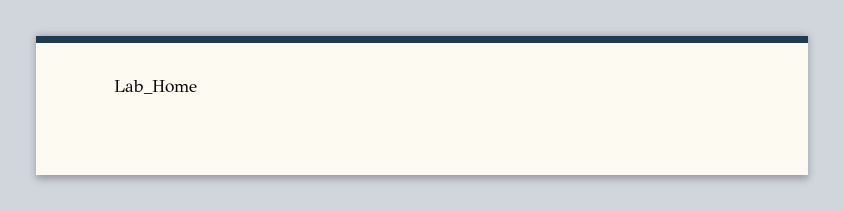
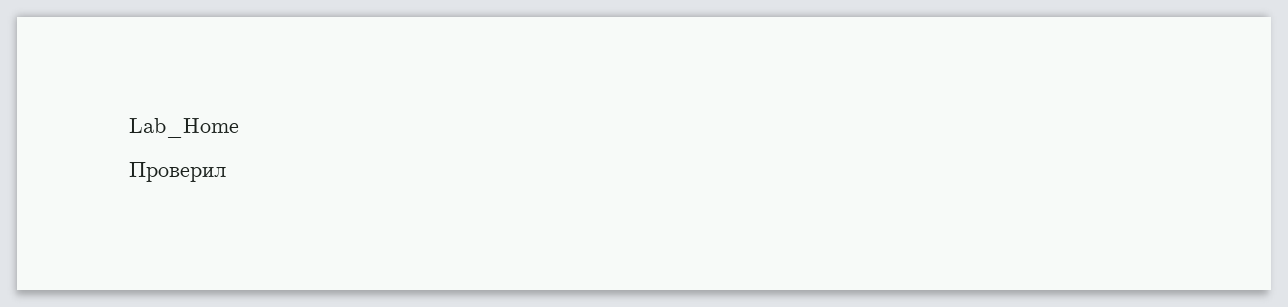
(197, 87) none -> [129,162,226,182] // Проверил

